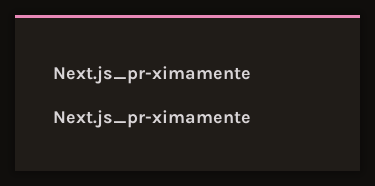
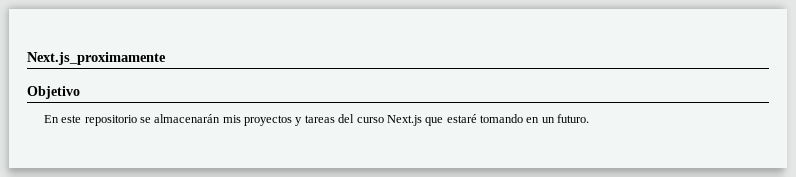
[53,66,251,84] [53,110,251,128] Next.js_pr-ximamente // Next.js_pr-ximamente -> [27,52,166,65] [27,86,80,99] [43,114,590,126] Next.js_proximamente // Objetivo // En este repositorio se almacenarán mis proyectos y tareas del curso Next.js que estaré tomando en un futuro.

